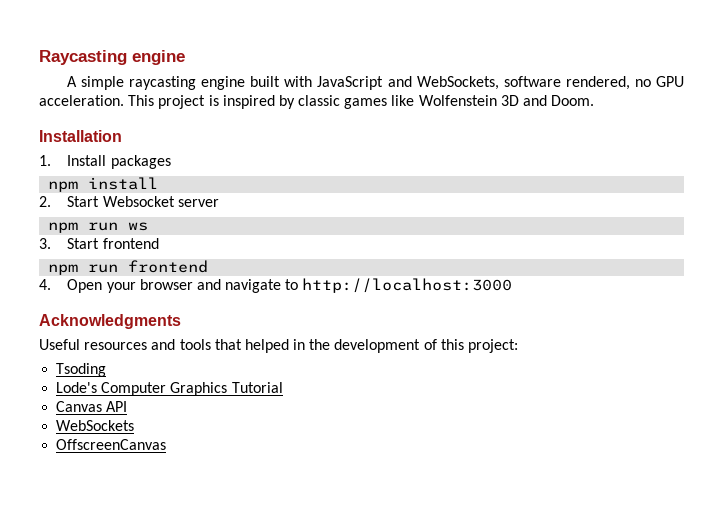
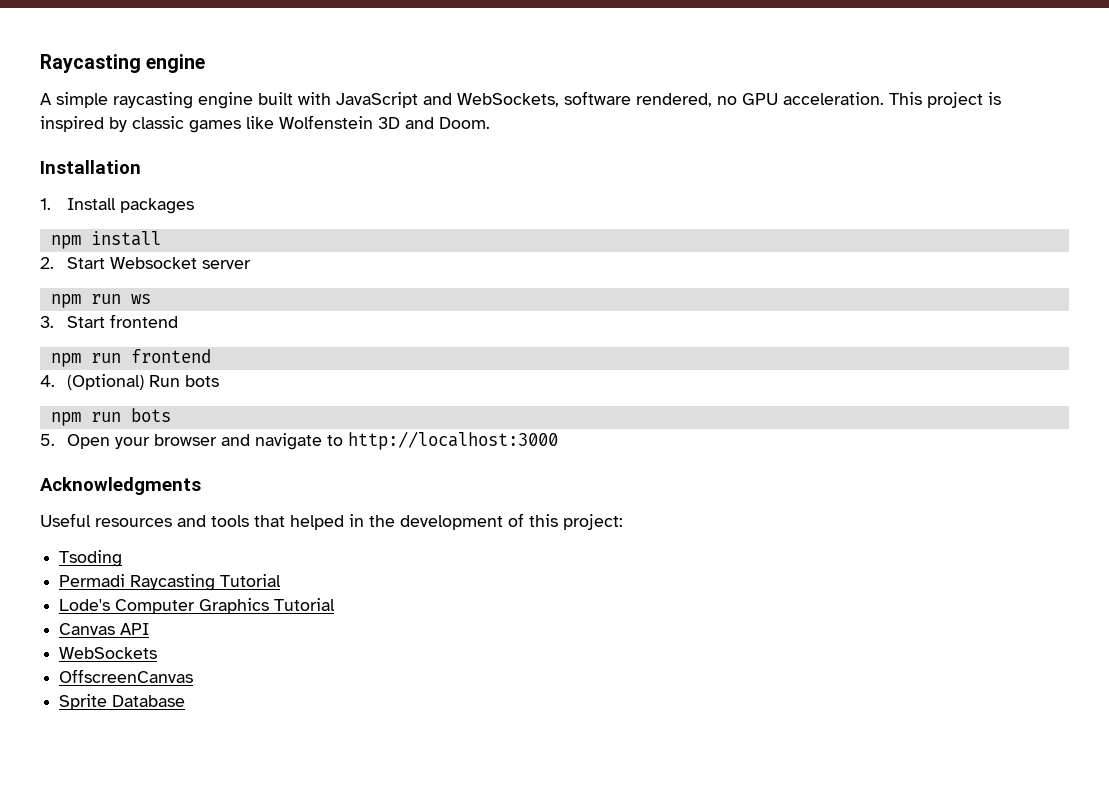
(51, 284) none -> [66,374,219,390] [50,408,171,426] [40,434,55,446] (Optional) Run bots // npm run bots // 5.
(107, 370) none -> [59,574,282,591] // Permadi Raycasting Tutorial
(167, 444) none -> [59,694,186,710] // Sprite Database

